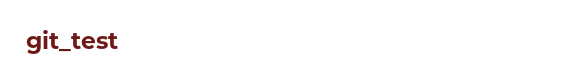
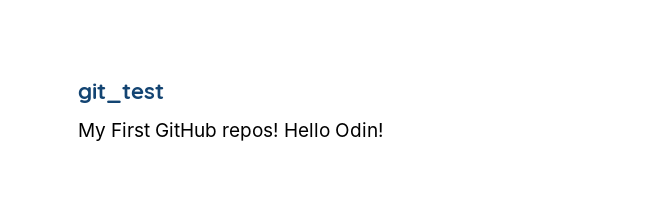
(118, 42) none -> [78,122,383,141] // My First GitHub repos! Hello Odin!

